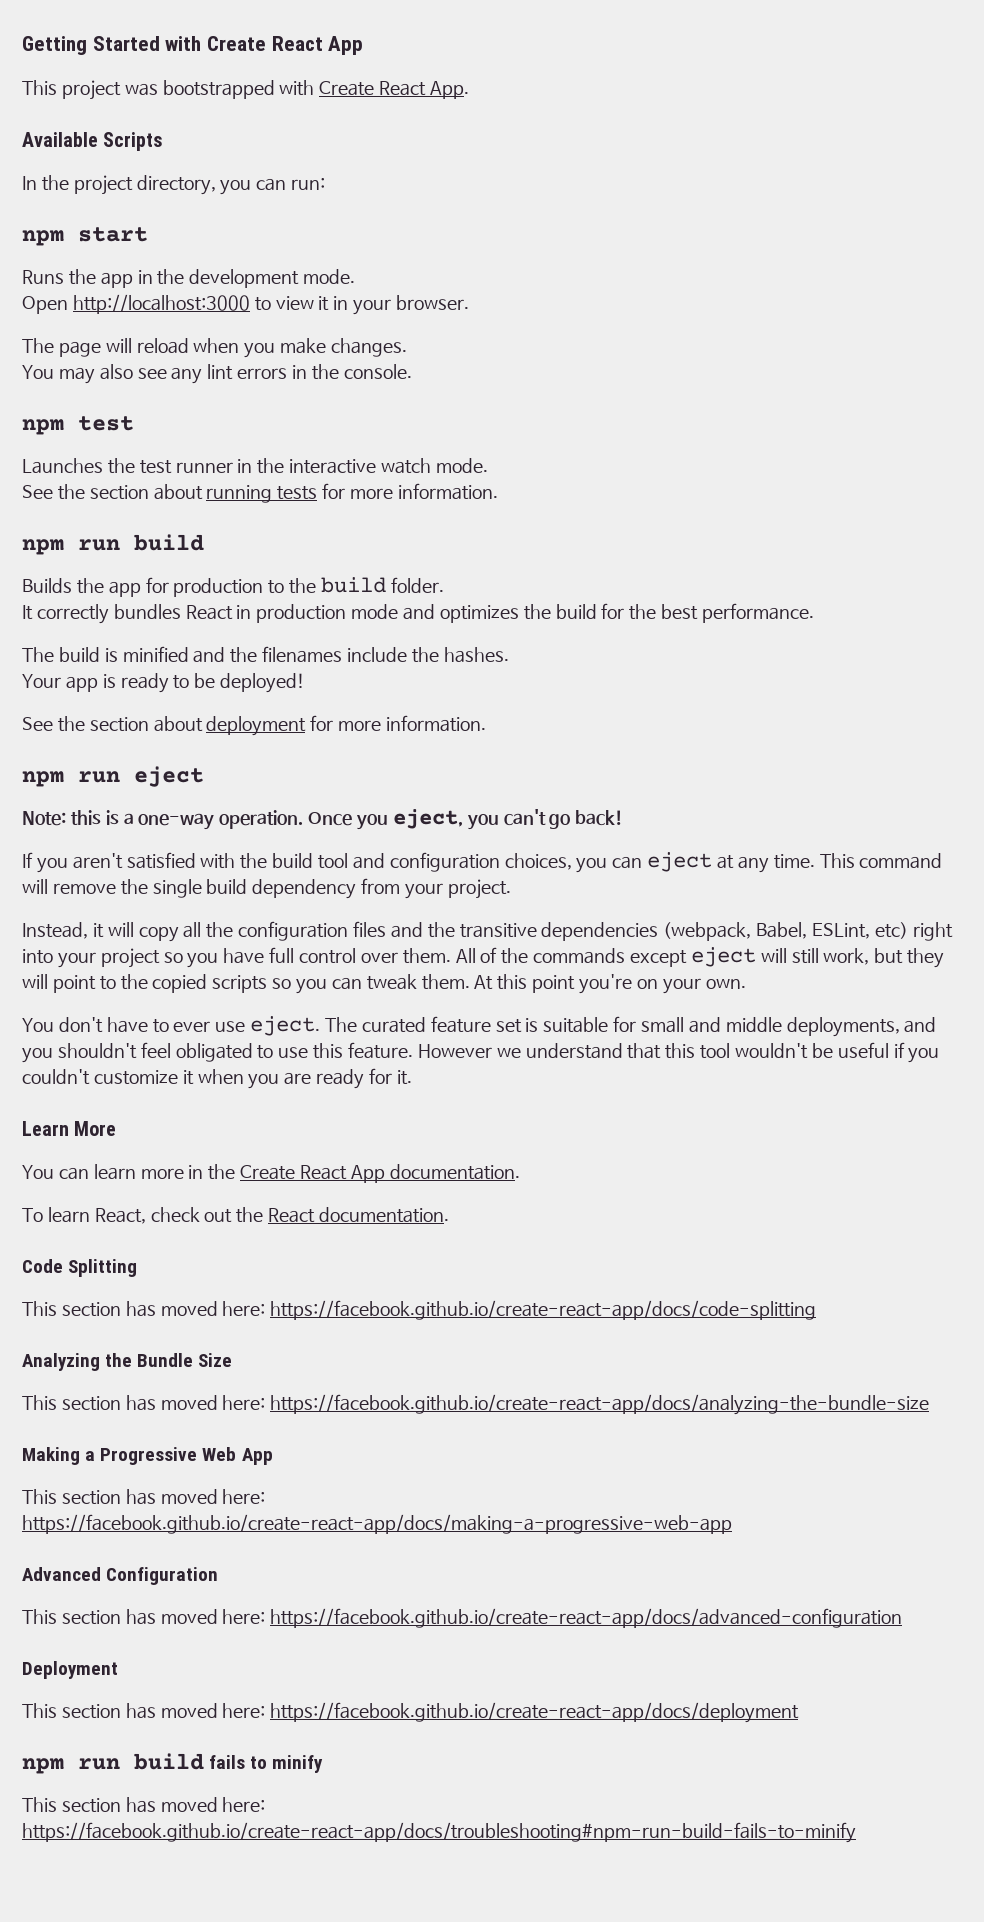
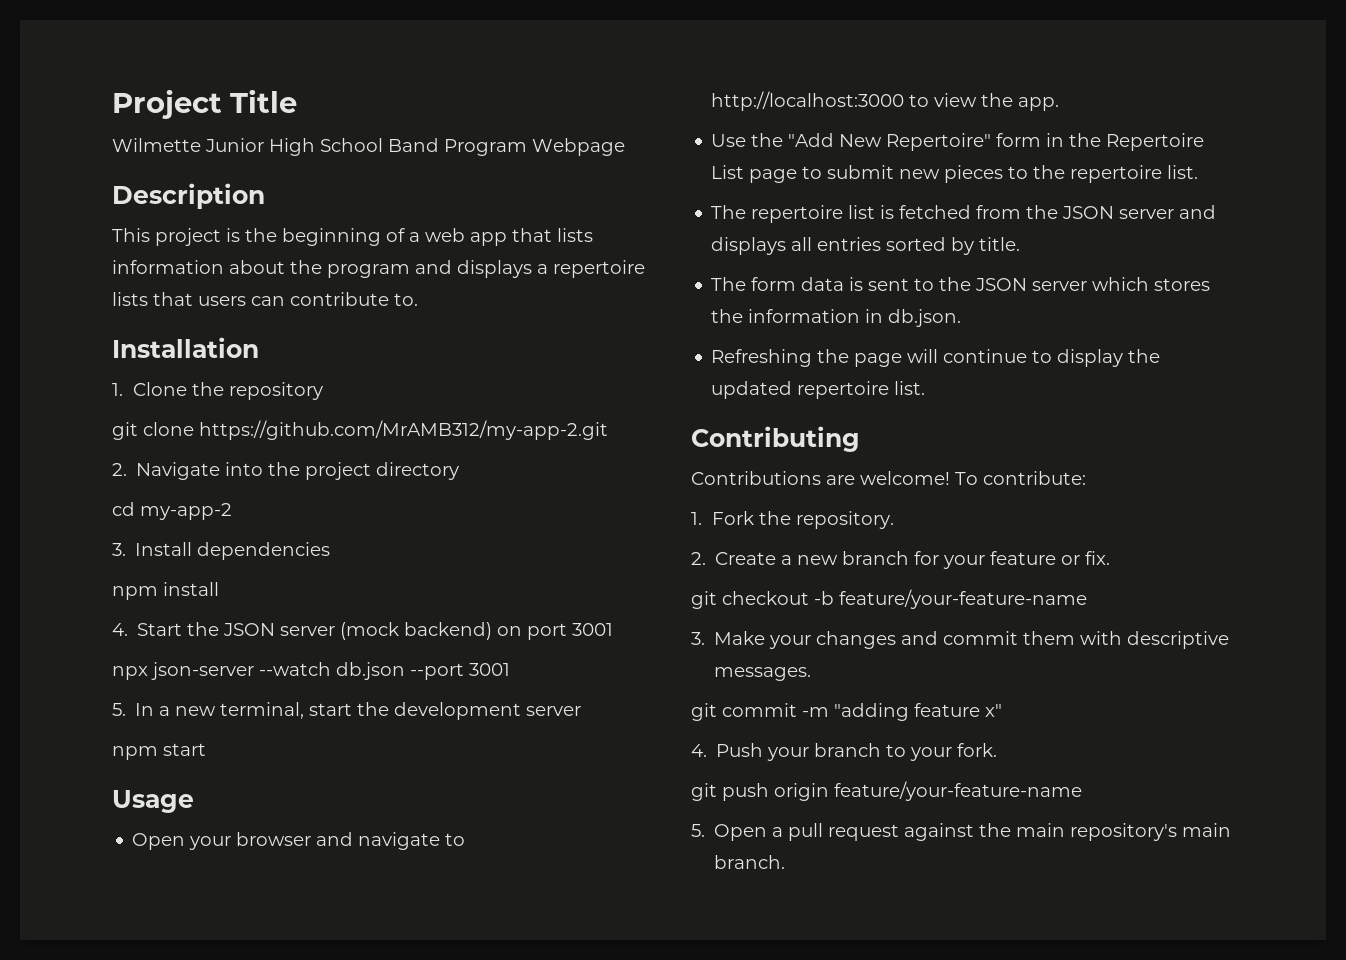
[22,36,364,55] [22,80,470,100] [22,132,164,151] [22,175,326,195] [22,227,148,246] [22,269,356,288] [22,294,470,315] [22,338,408,358] [22,364,412,384] [22,416,134,435] [22,458,488,474] [22,483,498,503] [22,534,204,555] [22,577,444,597] [22,603,815,624] [22,646,509,663] [22,673,306,693] [22,715,487,736] [22,766,204,787] [22,809,624,830] [22,852,943,873] [22,878,511,899] [22,921,953,942] [22,947,945,968] [22,974,746,994] [22,1016,937,1037] [22,1042,940,1063] [22,1068,412,1089] [22,1121,117,1136] [22,1164,520,1183] [22,1207,450,1224] [22,1259,138,1277] [22,1300,817,1320] [22,1353,233,1371] [22,1394,930,1415] [22,1447,273,1465] [22,1489,266,1505] [22,1514,732,1534] [22,1567,219,1585] [22,1608,903,1628] [22,1661,118,1679] [22,1702,800,1723] [22,1753,324,1774] [22,1797,266,1813] [22,1822,856,1843] Getting Started with Create React App // This project was bootstrapped with Create React App. // Available Scripts // In the project directory, you can run: // npm start // Runs the app in the development mode. // Open http://localhost:3000 to view it in your browser. // The page will reload when you make changes. // You may also see any lint errors in the console. // npm test // Launches the test runner in the interactive watch mode. // See the section about running tests for more information. // npm run build // Builds the app for production to the build folder. // It correctly bundles React in production mode and optimizes the build for the best performance. // The build is minified and the filenames include the hashes. // Your app is ready to be deployed! // See the section about deployment for more information. // npm run eject // Note: this is a one-way operation. Once you eject, you can't go back! // If you aren't satisfied with the build tool and configuration choices, you can eject at any time. This command will remove the single build dependency from your project. // Instead, it will copy all the configuration files and the transitive dependencies (webpack, Babel, ESLint, etc) right into your project so you have full control over them. All of the commands except eject will still work, but they will point to the copied scripts so you can tweak them. At this point you're on your own. // You don't have to ever use eject. The curated feature set is suitable for small and middle deployments, and you shouldn't feel obligated to use this feature. However we understand that this tool wouldn't be useful if you couldn't customize it when you are ready for it. // Learn More // You can learn more in the Create React App documentation. // To learn React, check out the React documentation. // Code Splitting // This section has moved here: https://facebook.github.io/create-react-app/docs/code-splitting // Analyzing the Bundle Size // This section has moved here: https://facebook.github.io/create-react-app/docs/analyzing-the-bundle-size // Making a Progressive Web App // This section has moved here: https://facebook.github.io/create-react-app/docs/making-a-progressive-web-app // Advanced Configuration // This section has moved here: https://facebook.github.io/create-react-app/docs/advanced-configuration // Deployment // This section has moved here: https://facebook.github.io/create-react-app/docs/deployment // npm run build fails to minify // This section has moved here: https://facebook.github.io/create-react-app/docs/troubleshooting#npm-run-build-fails-to-minify -> [112,89,297,119] [112,138,625,156] [112,183,265,209] [112,228,593,246] [112,260,645,278] [112,292,418,306] [112,337,259,358] [112,382,323,400] [112,420,608,440] [112,462,460,480] [112,502,232,520] [112,542,331,560] [112,582,219,600] [112,622,614,640] [112,662,510,680] [112,702,582,720] [112,743,206,760] [112,790,194,813] [132,832,466,850] [711,91,1060,111] [711,133,1205,151] [711,165,1199,183] [711,205,1217,223] [711,237,1021,255] [711,277,1211,291] [711,309,962,327] [711,349,1161,367] [711,381,926,399] [691,426,860,452] [691,471,1086,485] [691,511,894,529] [691,551,1111,569] [691,589,1087,609] [691,631,1230,649] [714,667,812,681] [691,703,1002,721] [691,743,998,761] [691,781,1082,801] [691,823,1232,841] [714,855,786,869] Project Title // Wilmette Junior High School Band Program Webpage // Description // This project is the beginning of a web app that lists information about the program and displays a repertoire lists that users can contribute to. // Installation // 1. Clone the repository // git clone https://github.com/MrAMB312/my-app-2.git // 2. Navigate into the project directory // cd my-app-2 // 3. Install dependencies // npm install // 4. Start the JSON server (mock backend) on port 3001 // npx json-server --watch db.json --port 3001 // 5. In a new terminal, start the development server // npm start // Usage // Open your browser and navigate to http://localhost:3000 to view the app. // Use the "Add New Repertoire" form in the Repertoire List page to submit new pieces to the repertoire list. // The repertoire list is fetched from the JSON server and displays all entries sorted by title. // The form data is sent to the JSON server which stores the information in db.json. // Refreshing the page will continue to display the updated repertoire list. // Contributing // Contributions are welcome! To contribute: // 1. Fork the repository. // 2. Create a new branch for your feature or fix. // git checkout -b feature/your-feature-name // 3. Make your changes and commit them with descriptive messages. // git commit -m "adding feature x" // 4. Push your branch to your fork. // git push origin feature/your-feature-name // 5. Open a pull request against the main repository's main branch.

